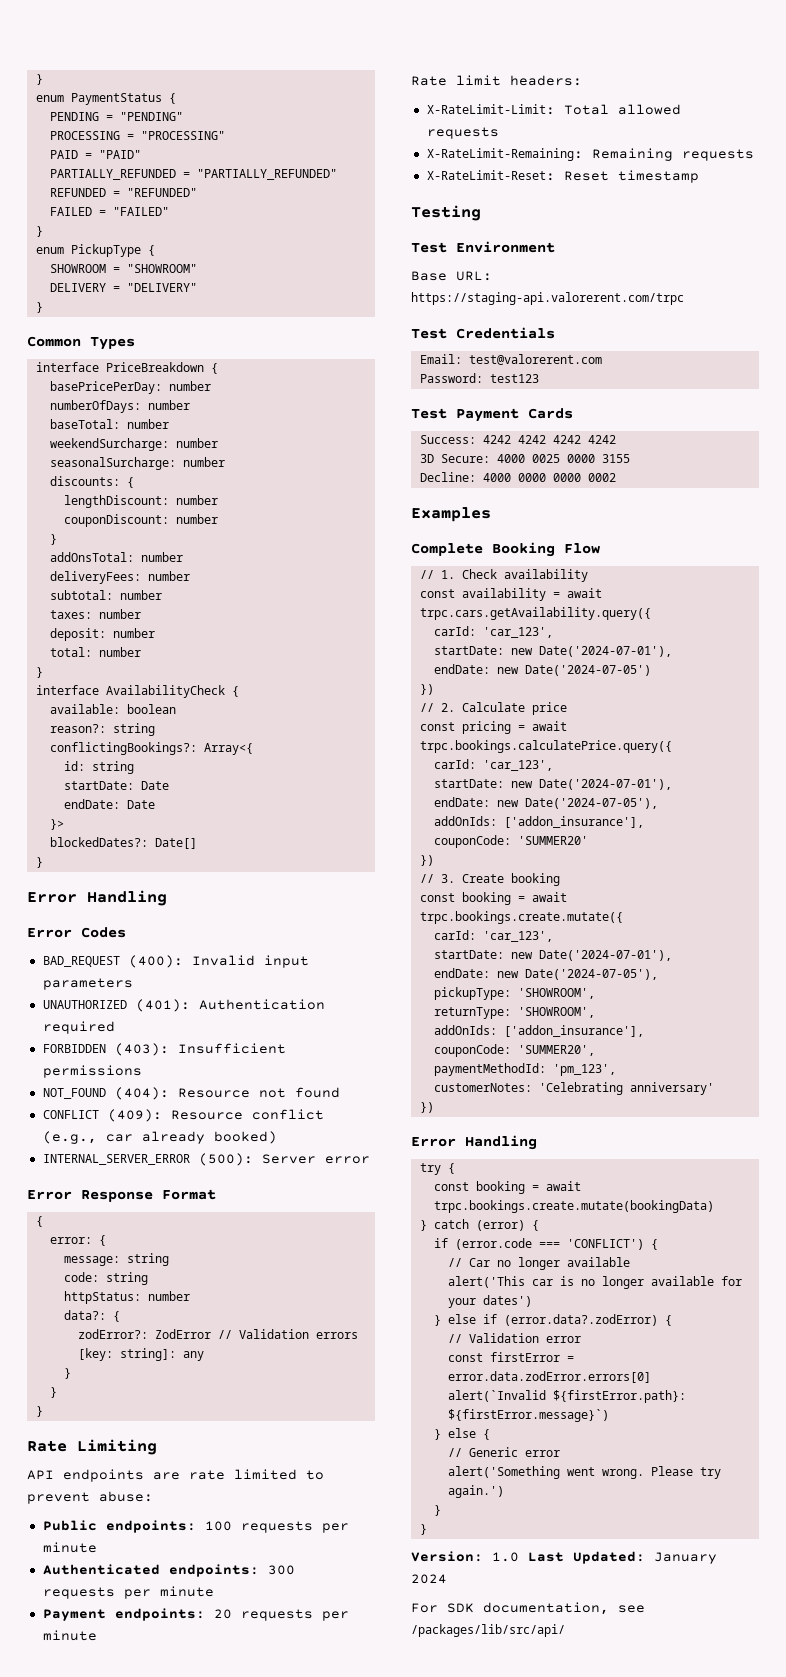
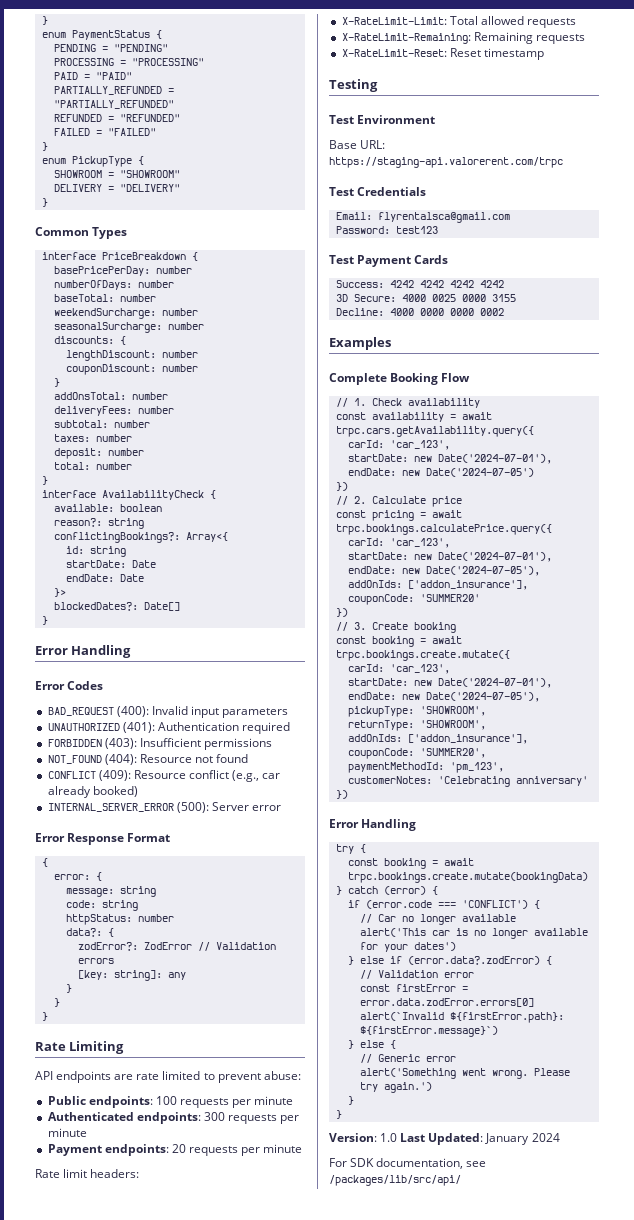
[468,354,602,365] test@valorerent.com -> [377,212,510,223] flyrentalsca@gmail.com

